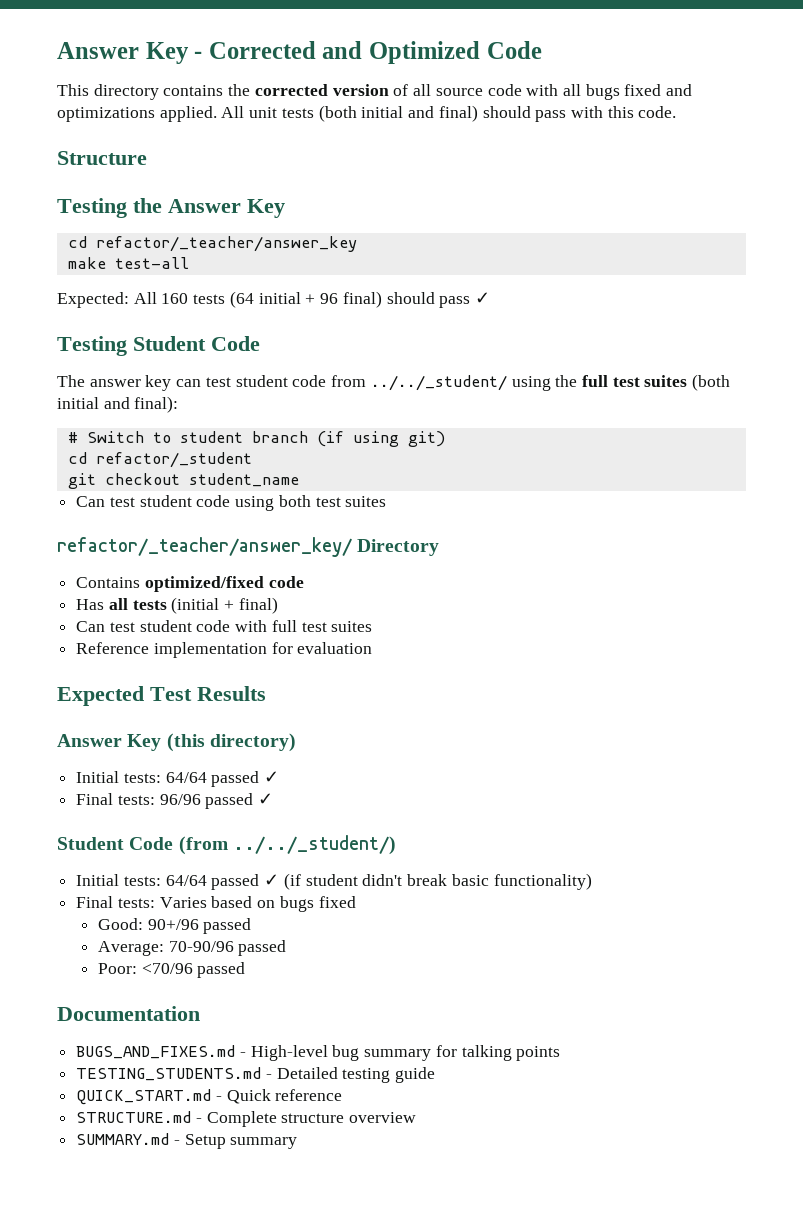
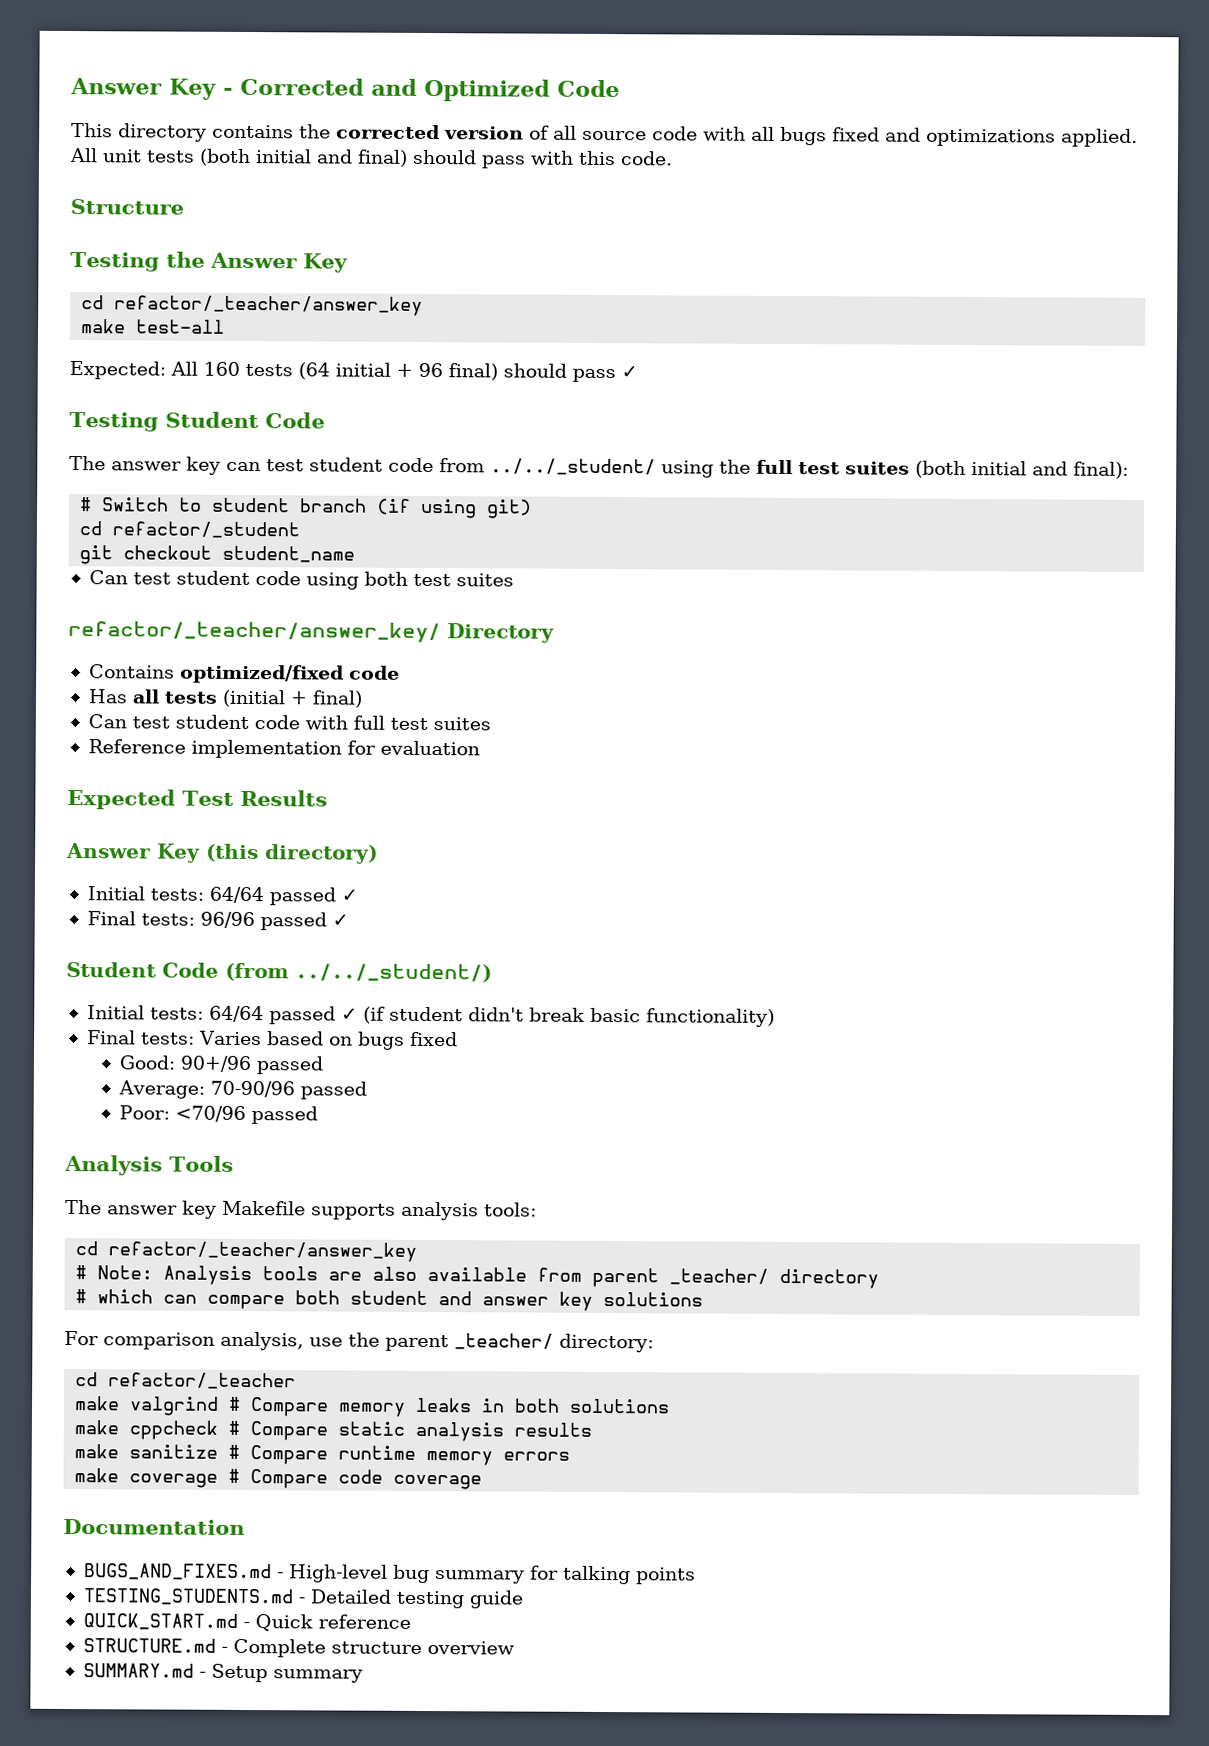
(246, 970) none -> [64,1154,234,1176] [65,1199,537,1221] [75,1241,418,1262] [75,1265,880,1289] [75,1289,704,1311] [64,1330,654,1353] [75,1372,297,1390] [74,1396,671,1417] [74,1420,593,1442] [74,1444,571,1466] [74,1468,483,1490] // Analysis Tools // The answer key Makefile supports analysis tools: // cd refactor/_teacher/answer_key // # Note: Analysis tools are also available from parent _teacher/ directory // # which can compare both student and answer key solutions // For comparison analysis, use the parent _teacher/ directory: // cd refactor/_teacher // make valgrind # Compare memory leaks in both solutions // make cppcheck # Compare static analysis results // make sanitize # Compare runtime memory errors // make coverage # Compare code coverage

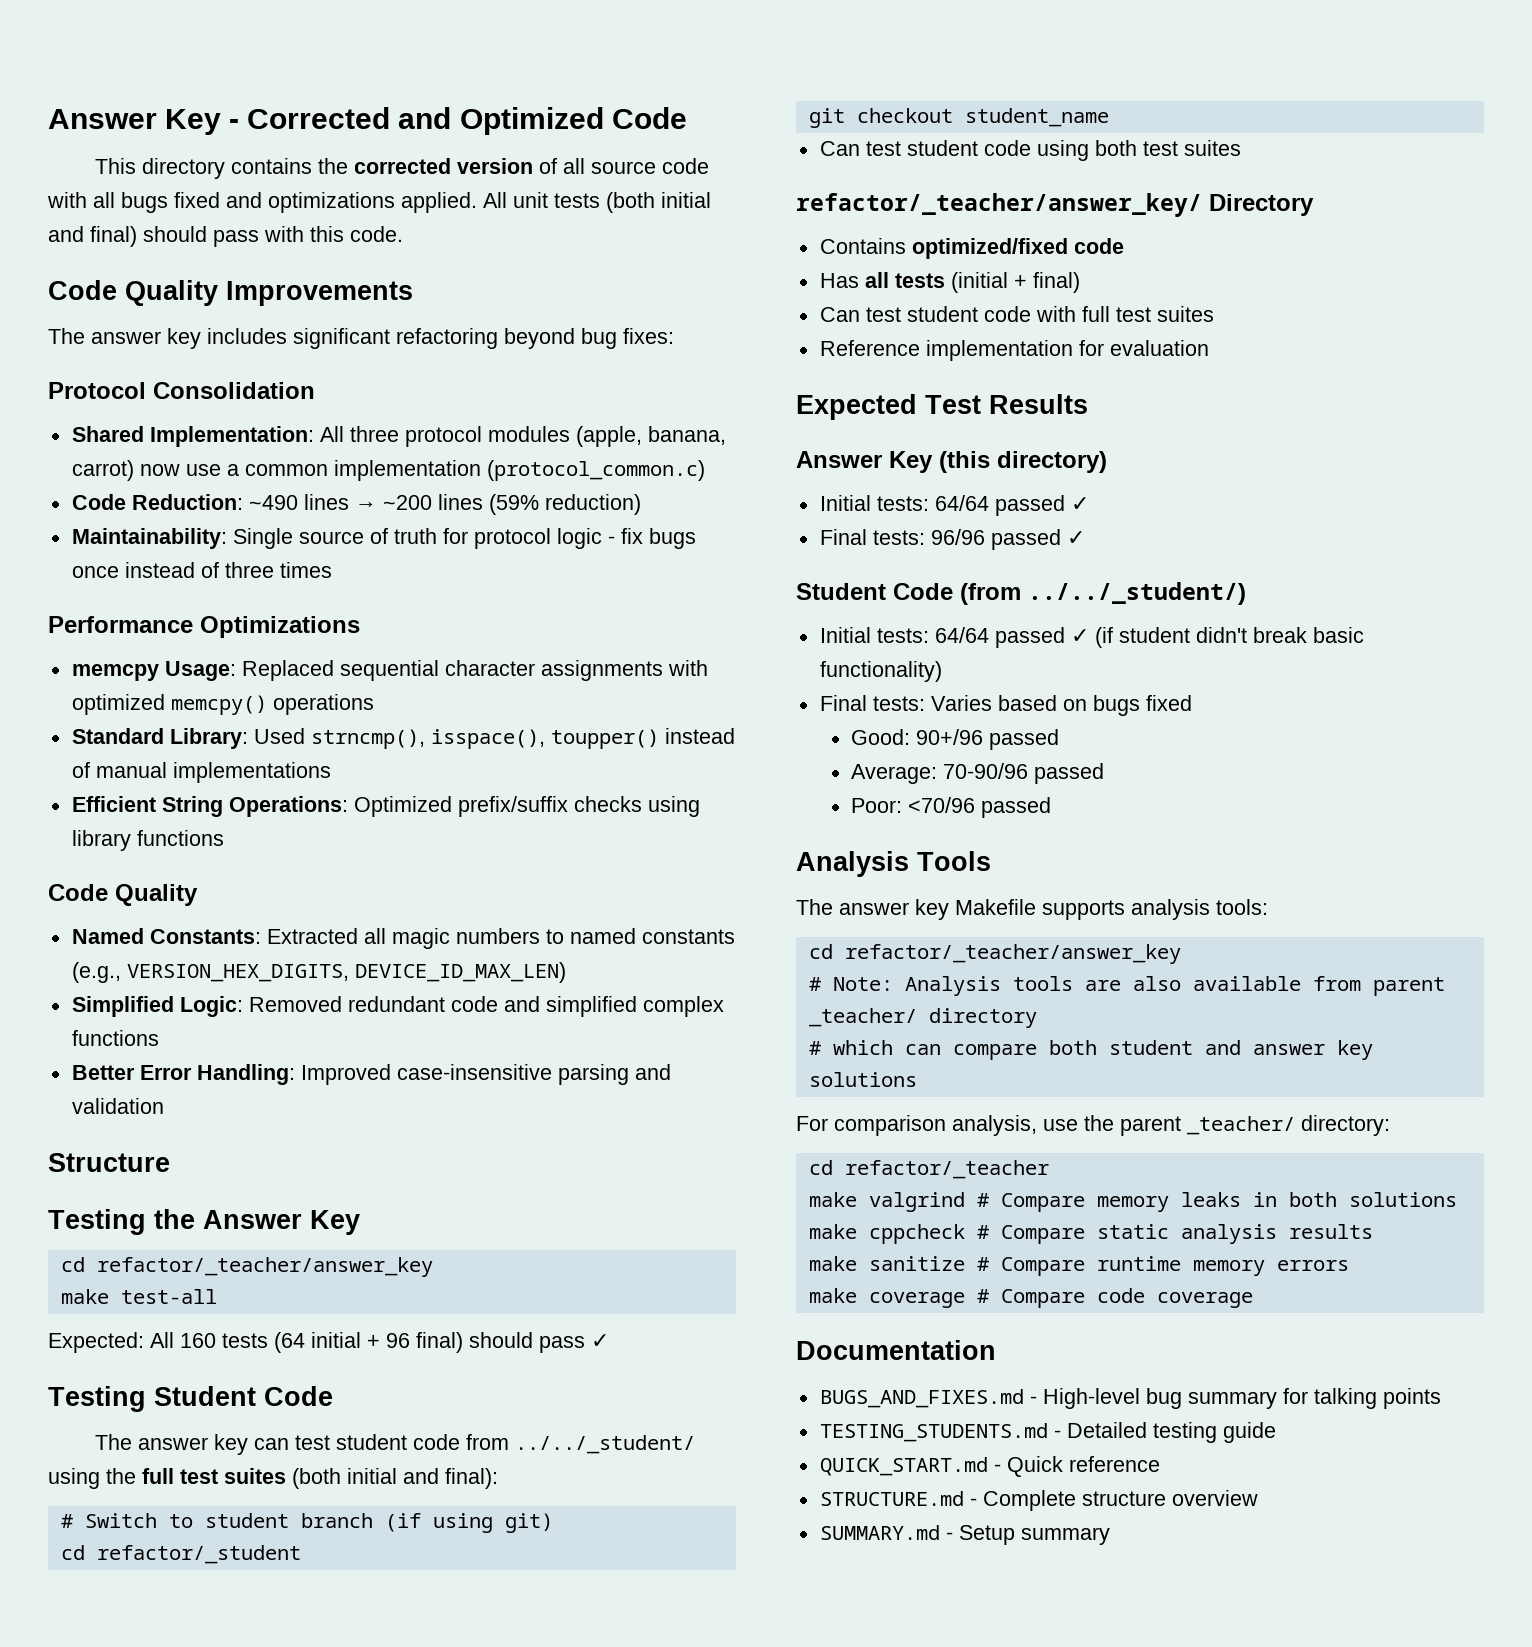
(673, 158) none -> [48,280,413,306] [48,328,674,349] [48,382,315,399] [71,426,726,447] [71,460,705,481] [71,494,641,515] [71,528,696,549] [71,562,332,578] [48,616,360,638] [71,660,708,681] [71,694,374,715] [71,728,735,749] [71,762,331,783] [71,796,700,817] [71,830,224,851] [48,884,198,906] [71,928,735,949] [71,962,566,983] [71,996,724,1017] [71,1030,159,1046] [71,1064,671,1085] [71,1098,164,1114] // Code Quality Improvements // The answer key includes significant refactoring beyond bug fixes: // Protocol Consolidation // Shared Implementation: All three protocol modules (apple, banana, carrot) now use a common implementation (protocol_common.c) // Code Reduction: ~490 lines → ~200 lines (59% reduction) // Maintainability: Single source of truth for protocol logic - fix bugs once instead of three times // Performance Optimizations // memcpy Usage: Replaced sequential character assignments with optimized memcpy() operations // Standard Library: Used strncmp(), isspace(), toupper() instead of manual implementations // Efficient String Operations: Optimized prefix/suffix checks using library functions // Code Quality // Named Constants: Extracted all magic numbers to named constants (e.g., VERSION_HEX_DIGITS, DEVICE_ID_MAX_LEN) // Simplified Logic: Removed redundant code and simplified complex functions // Better Error Handling: Improved case-insensitive parsing and validation

